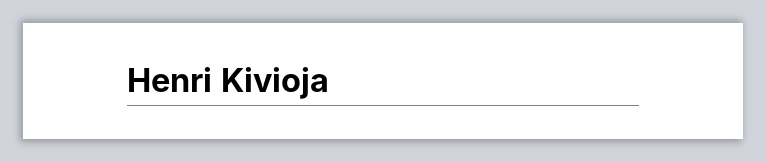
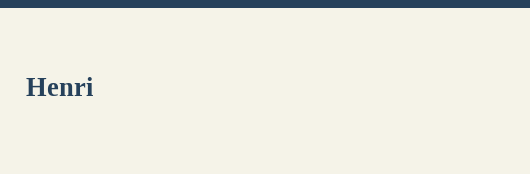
[220,67,329,99] Kivioja -> (93, 86) none

